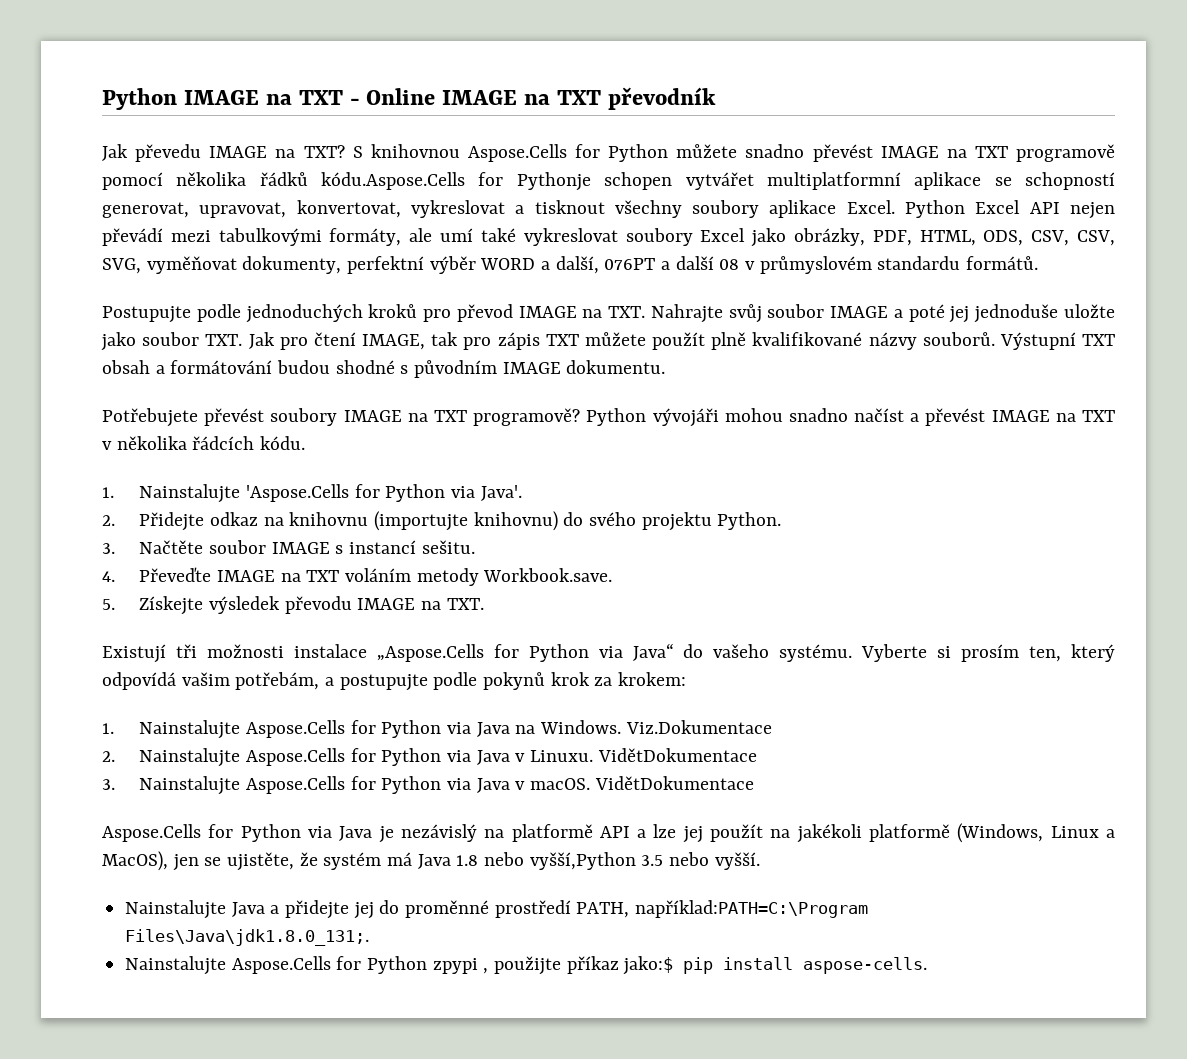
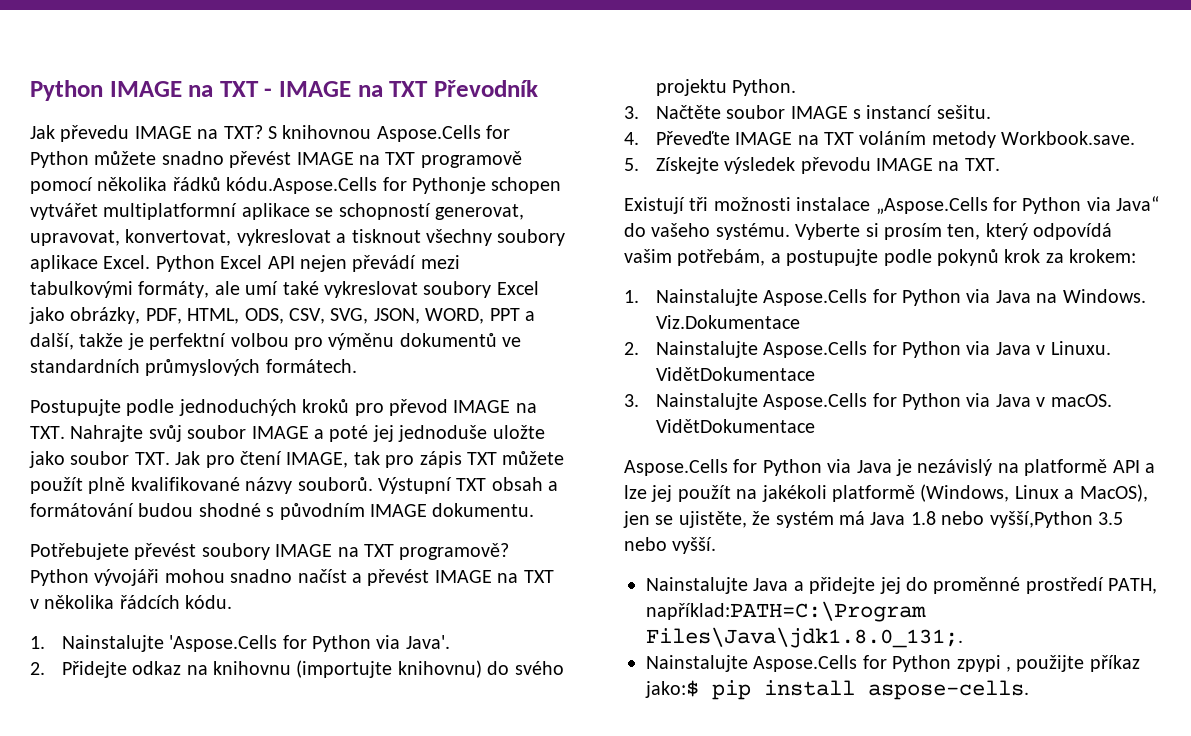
[366,87,716,110] Online IMAGE na TXT převodník -> [279,80,538,97] IMAGE na TXT Převodník
[1077,230,1115,246] [102,256,1039,274] CSV, SVG, vyměňovat dokumenty, perfektní výběr WORD a další, 076PT a další 08 v průmyslovém standardu formátů. -> [330,308,535,324] [30,333,522,350] [30,359,357,376] SVG, JSON, WORD, PPT a další, takže je perfektní volbou pro výměnu dokumentů ve standardních průmyslových formátech.

